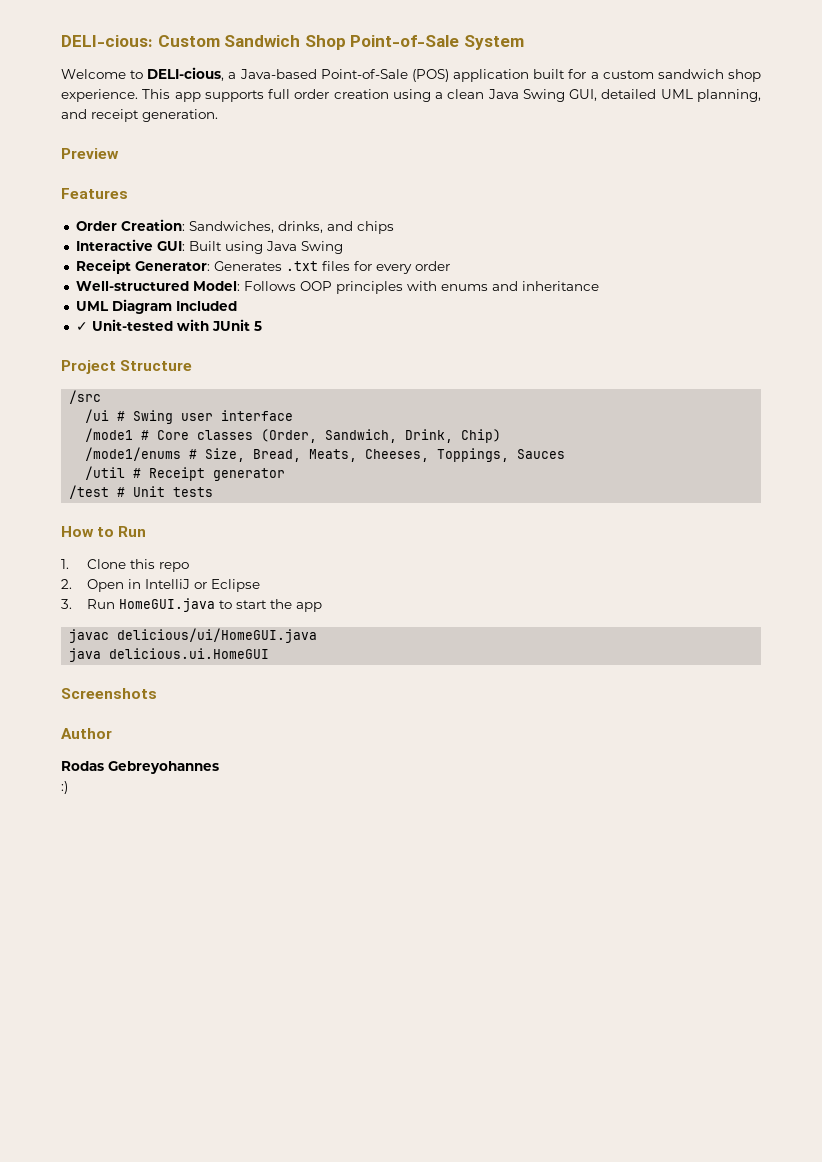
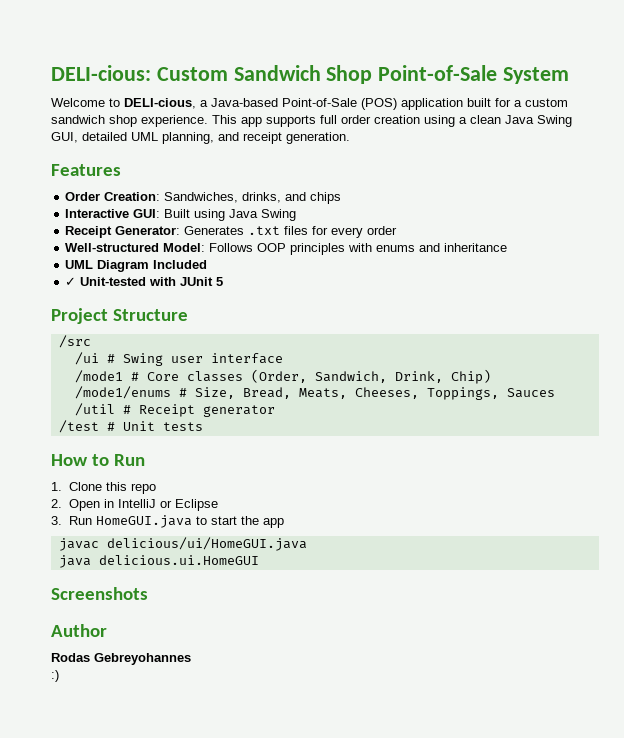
[61,148,119,159] // Preview -> (350, 138) none

